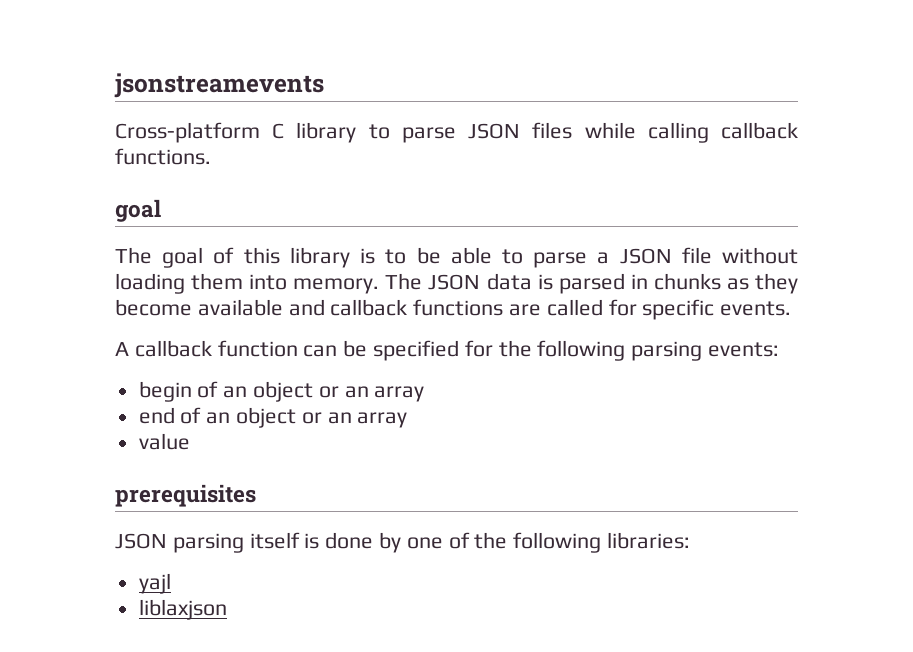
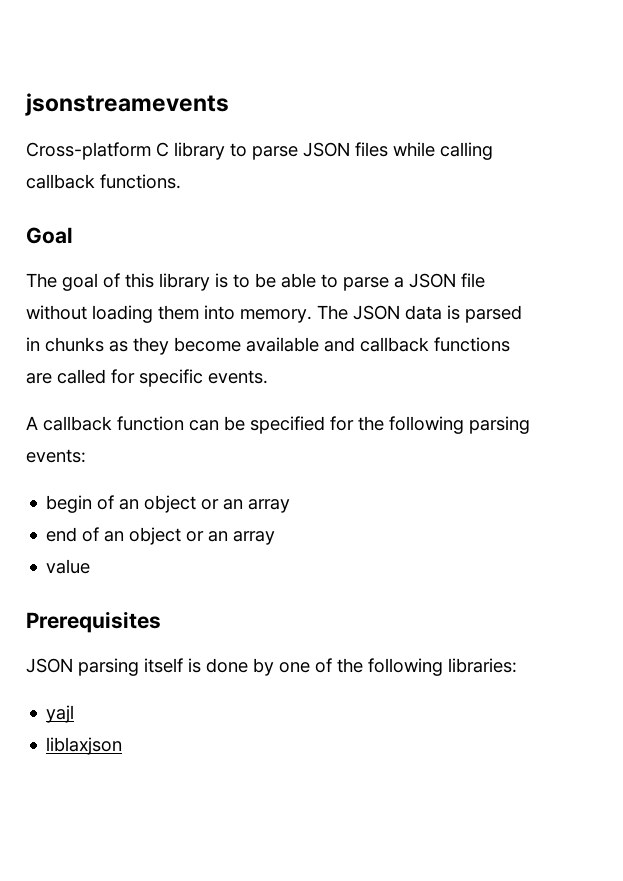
[115,199,161,222] goal -> [26,227,73,244] Goal
[115,484,256,507] prerequisites -> [26,611,161,633] Prerequisites

